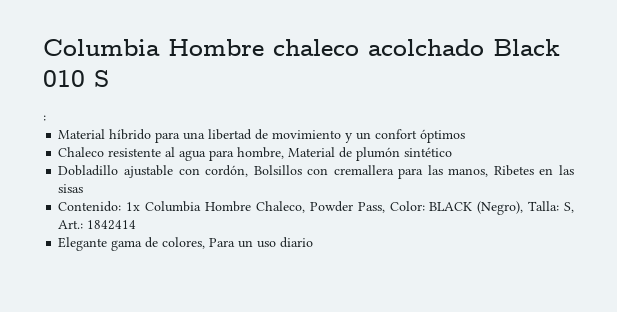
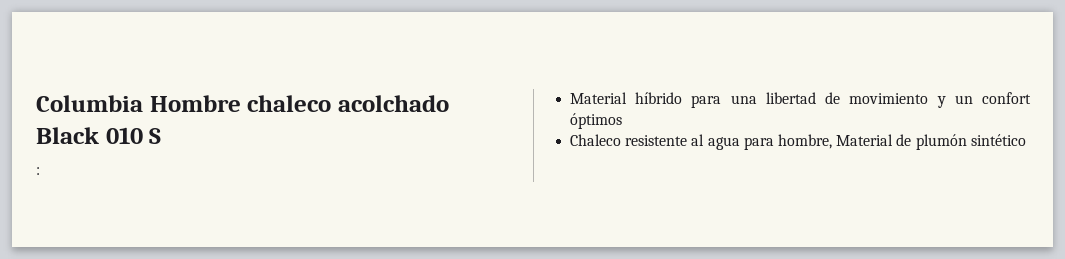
[58,165,575,179] [58,184,84,193] [58,201,574,215] [58,220,137,230] [58,237,314,251] // Dobladillo ajustable con cordón, Bolsillos con cremallera para las manos, Ribetes en las sisas // Contenido: 1x Columbia Hombre Chaleco, Powder Pass, Color: BLACK (Negro), Talla: S, Art.: 1842414 // Elegante gama de colores, Para un uso diario -> (1026, 140) none

